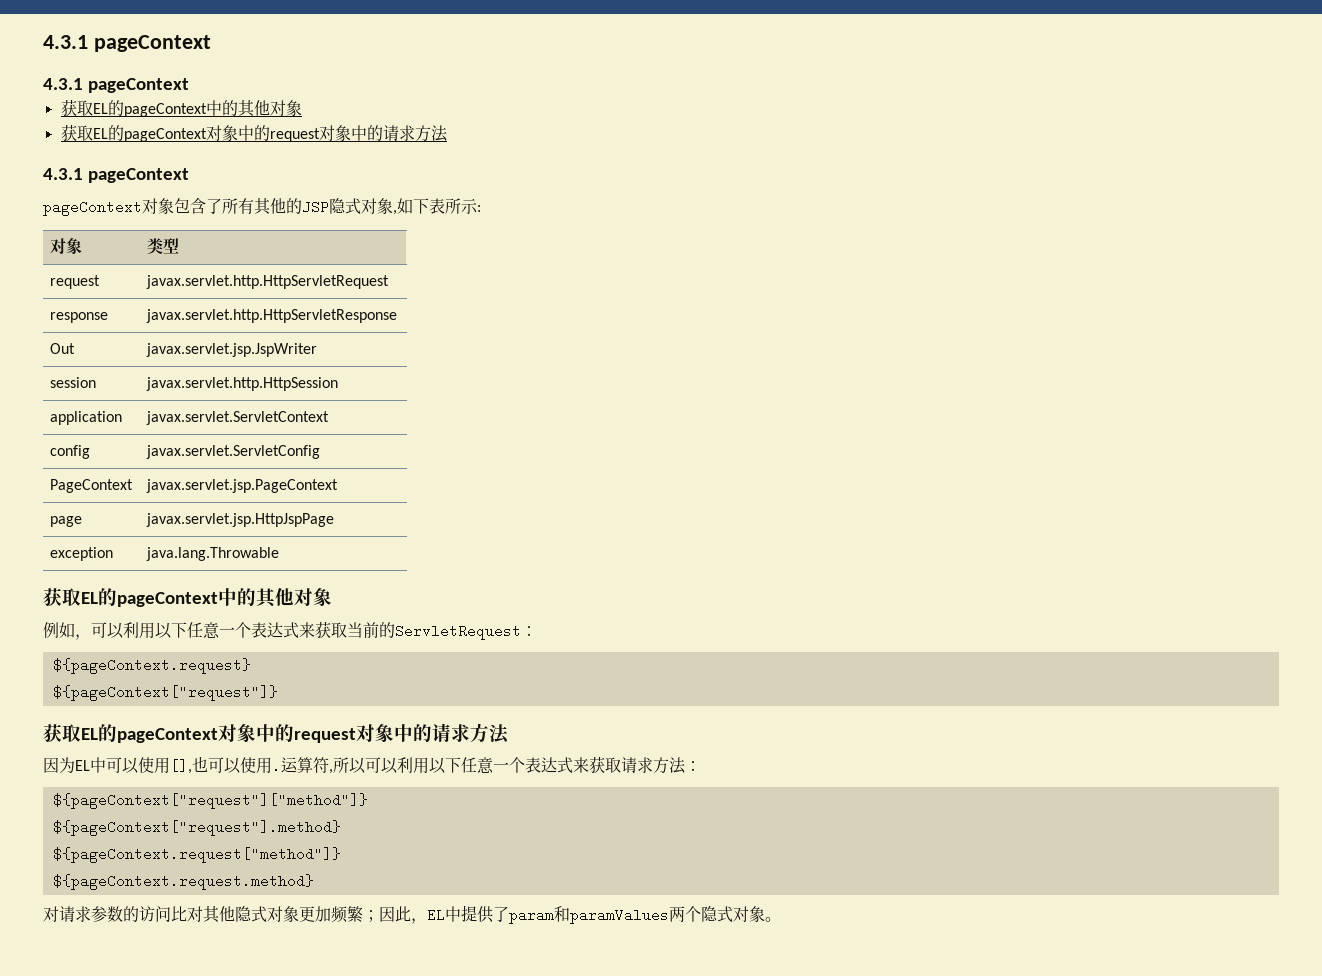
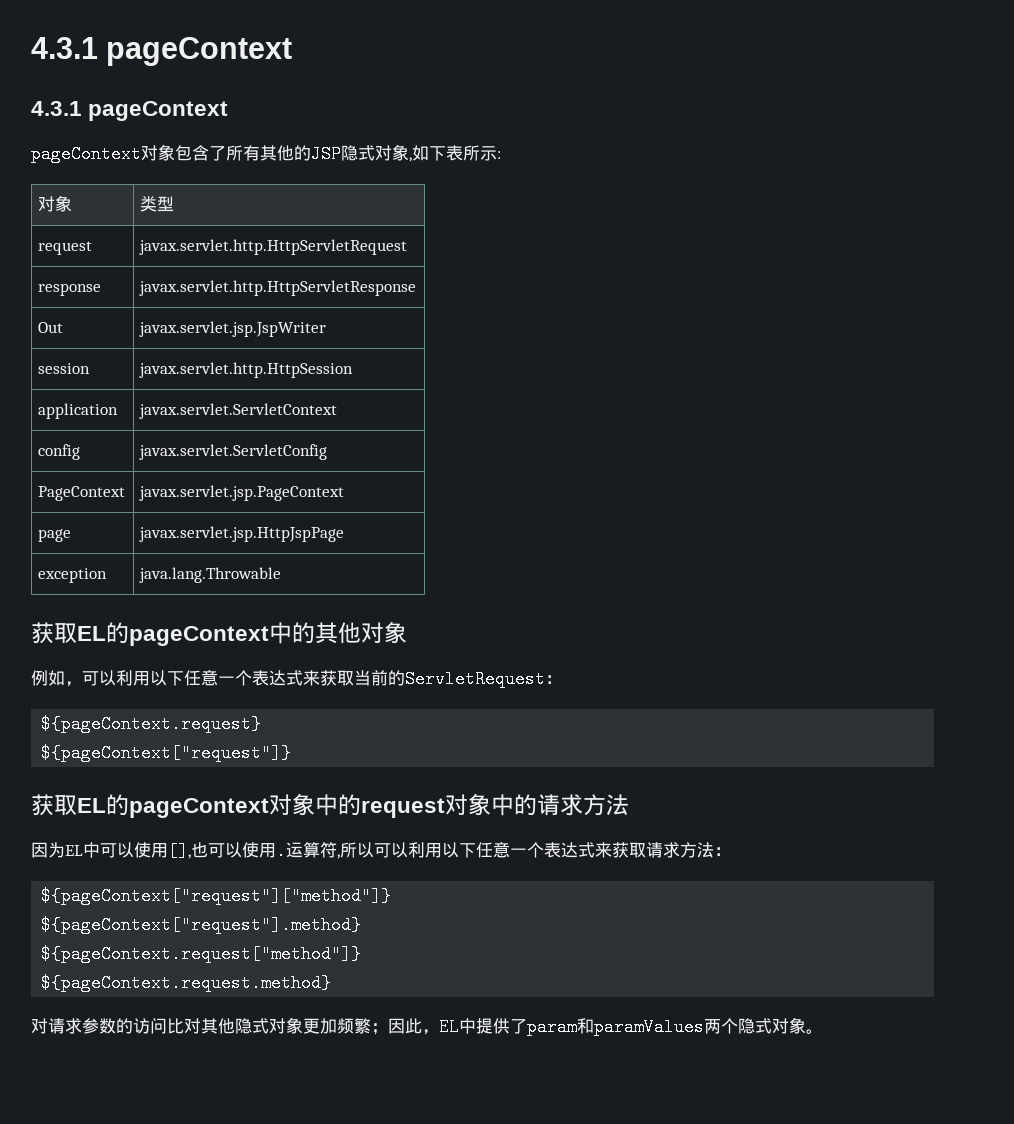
[60,99,302,117] [60,124,448,142] [43,168,189,183] // 获取EL的pageContext中的其他对象 // 获取EL的pageContext对象中的request对象中的请求方法 // 4.3.1 pageContext -> (229, 111) none

